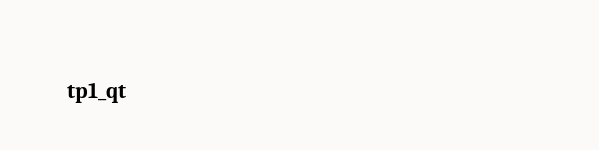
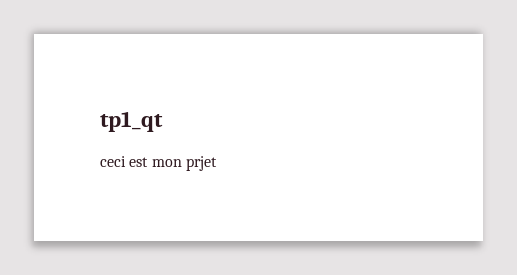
(126, 92) none -> [100,156,217,171] // ceci est mon prjet

